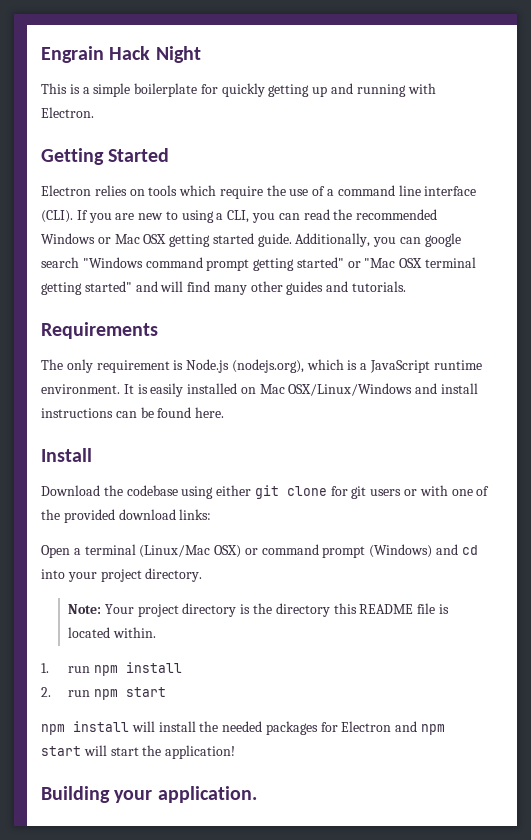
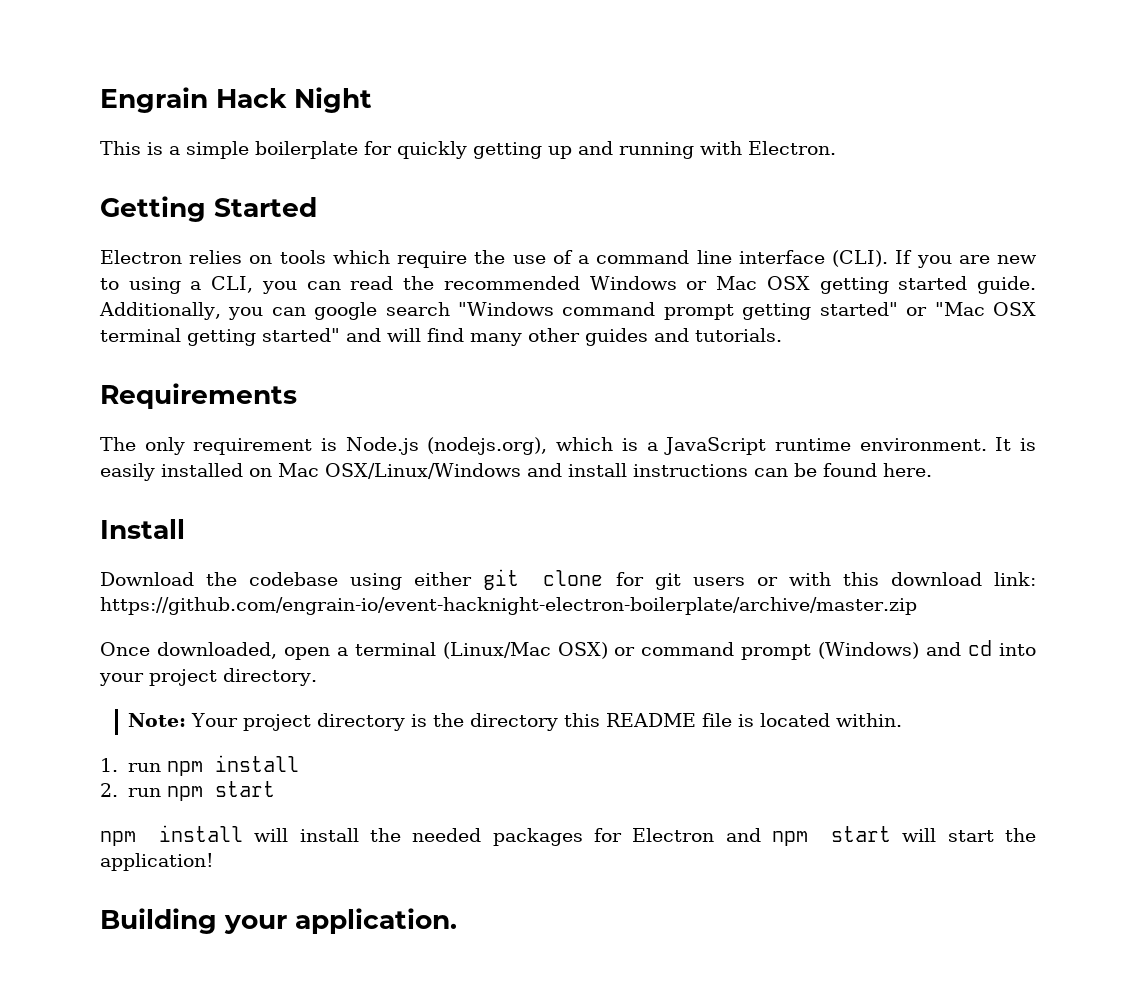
[451,486,490,496] [41,509,212,523] [41,545,70,558] one of the provided download links: // Open -> [842,572,1037,586] [100,597,917,615] [100,642,330,660] this download link: https://github.com/engrain-io/event-hacknight-electron-boilerplate/archive/master.zip // Once downloaded, open

